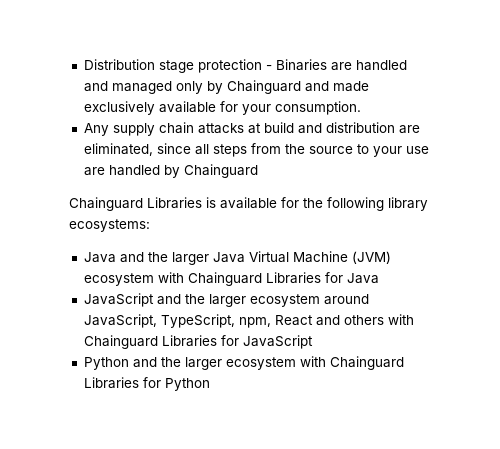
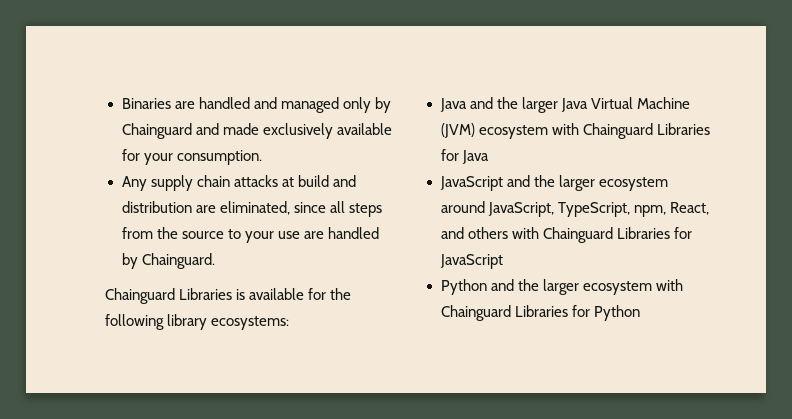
[83,59,272,73] Distribution stage protection - -> (121, 103) none
[183,164,258,178] Chainguard -> [141,253,215,269] Chainguard.
[274,315,313,326] React -> [669,202,709,215] React,

